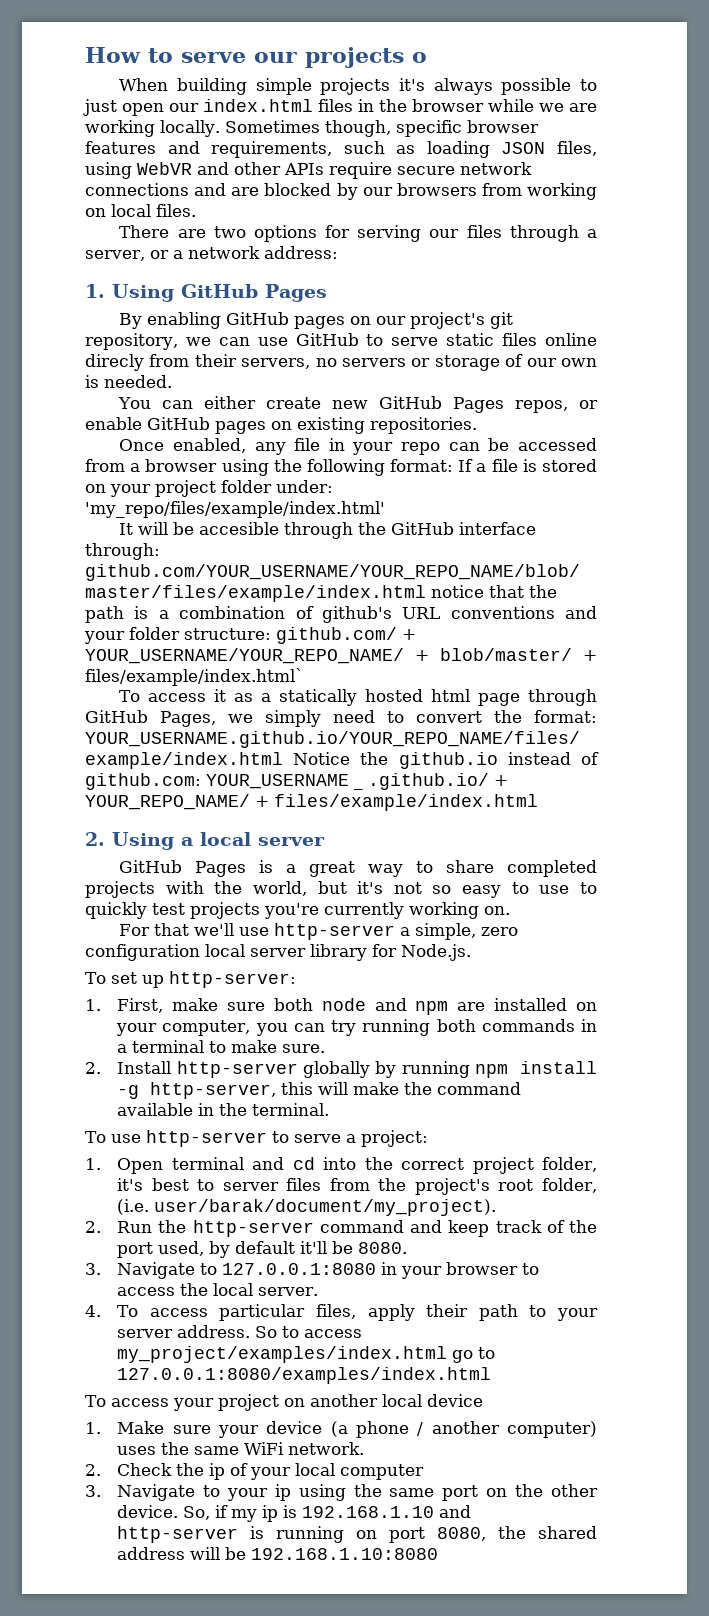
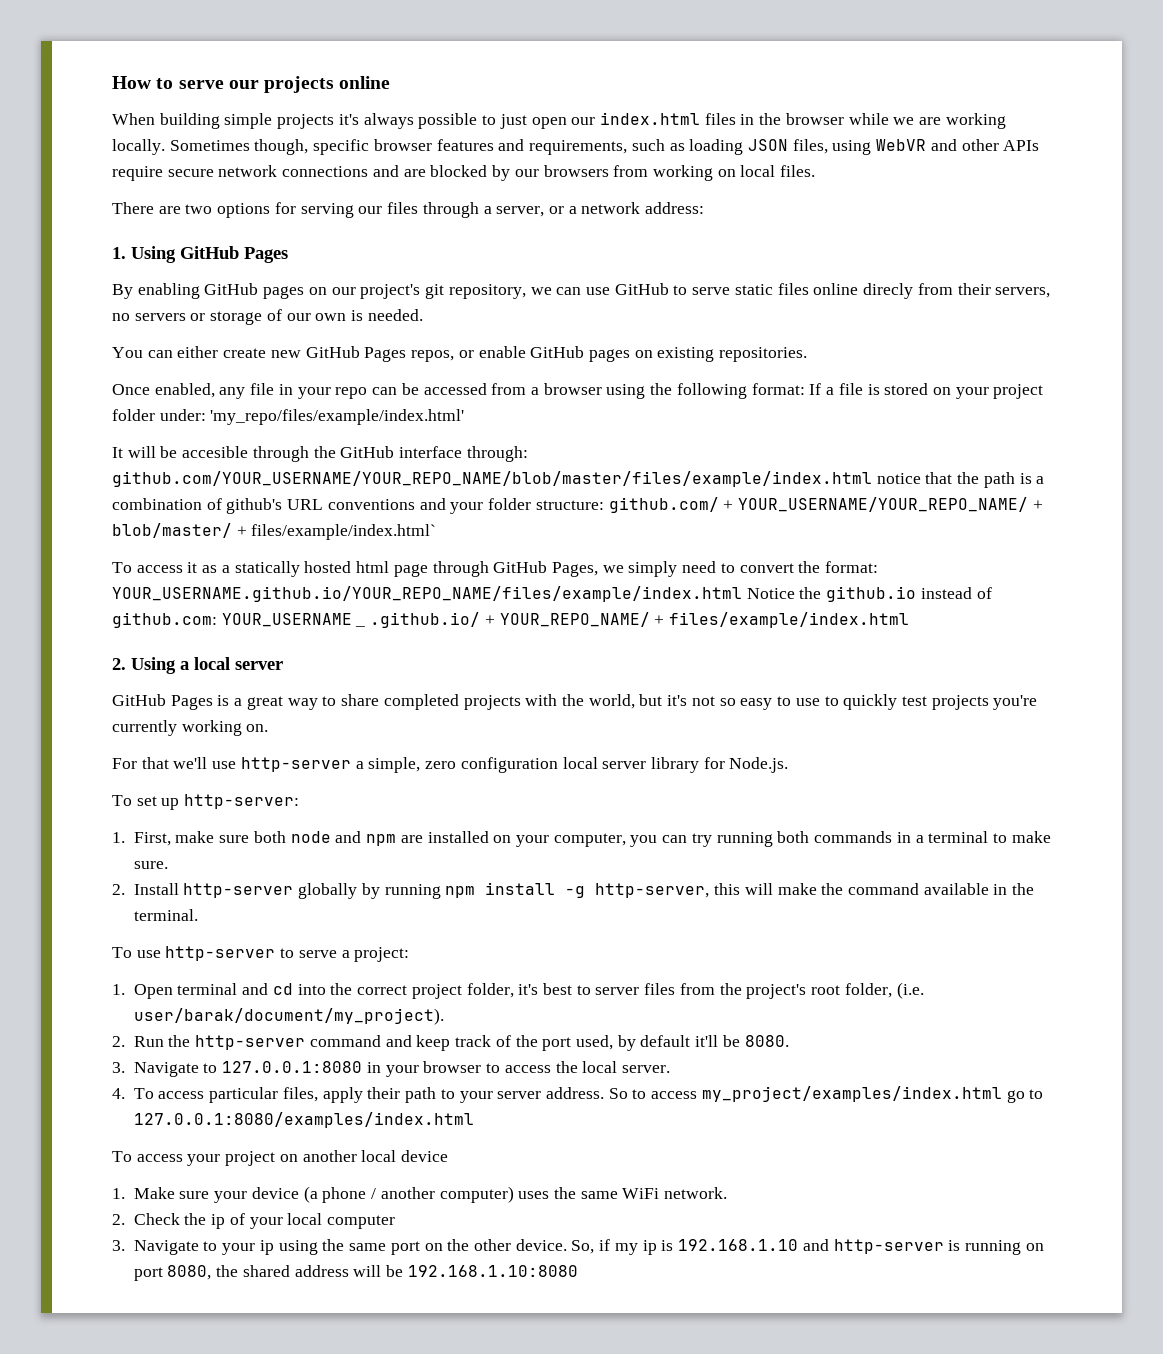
[412,52,427,63] o -> [339,76,391,89] online

